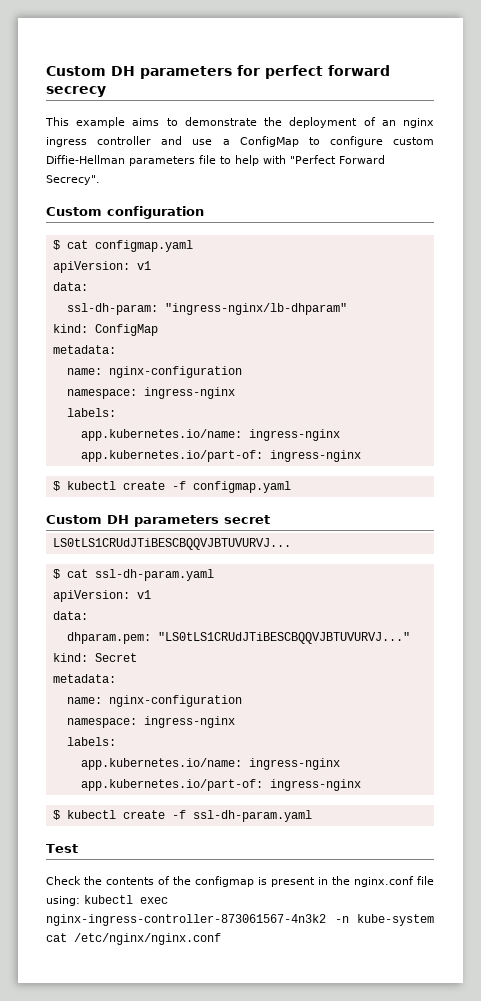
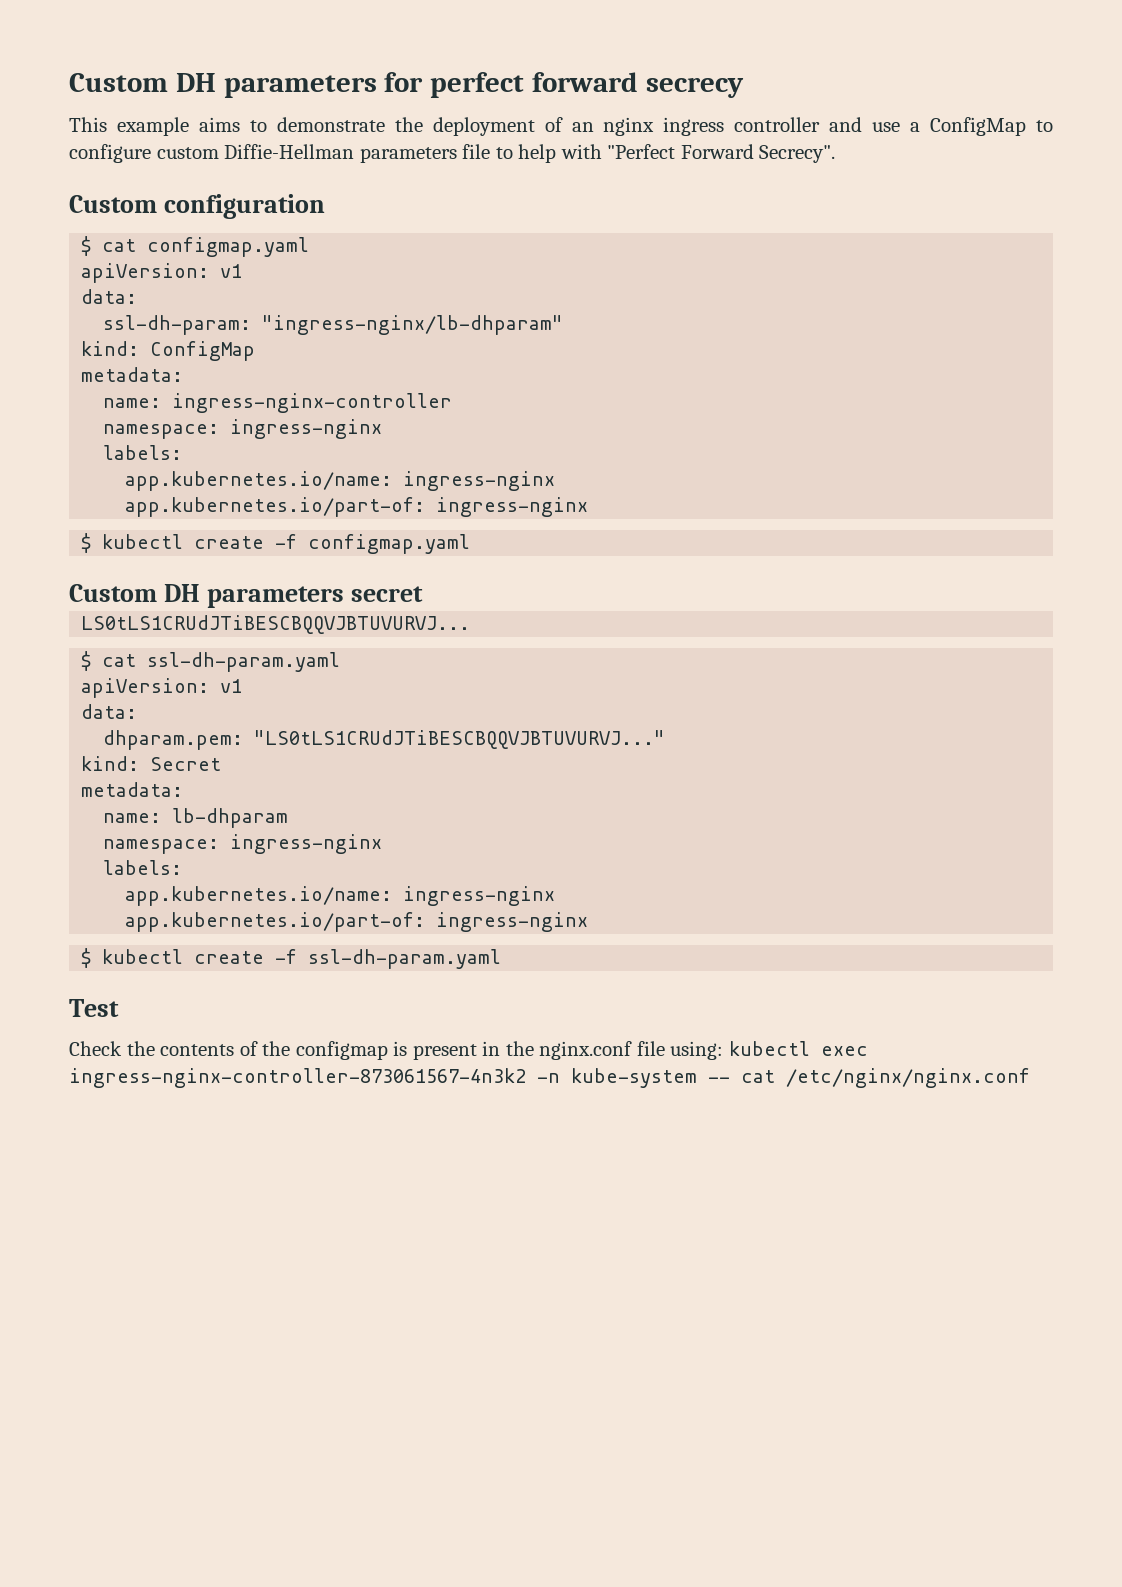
[108,366,242,378] nginx-configuration -> [172,393,453,413] ingress-nginx-controller
[108,695,242,707] nginx-configuration -> [172,808,289,828] lb-dhparam
[46,914,326,926] nginx-ingress-controller-873061567-4n3k2 -> [69,1068,526,1088] ingress-nginx-controller-873061567-4n3k2
(434, 920) none -> [708,1077,730,1083] --

